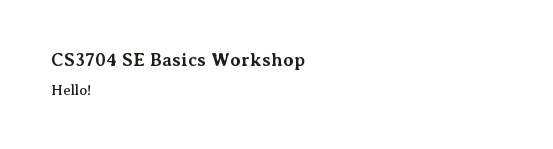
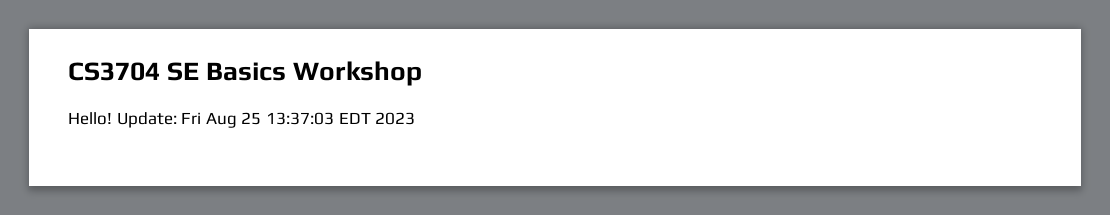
(91, 89) none -> [116,112,416,128] Update: Fri Aug 25 13:37:03 EDT 2023

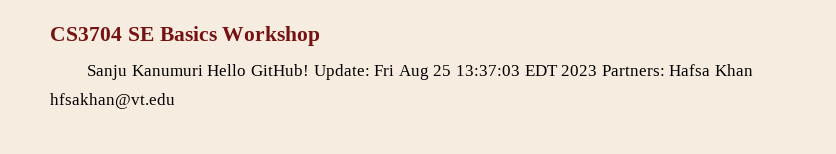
[68,112,112,125] Hello! -> [87,64,310,80] Sanju Kanumuri Hello GitHub!
(416, 118) none -> [601,64,753,76] [50,93,175,109] Partners: Hafsa Khan hfsakhan@vt.edu

